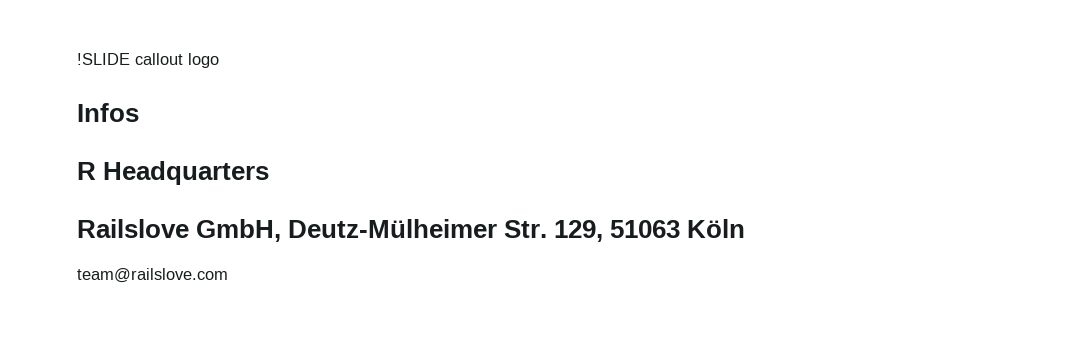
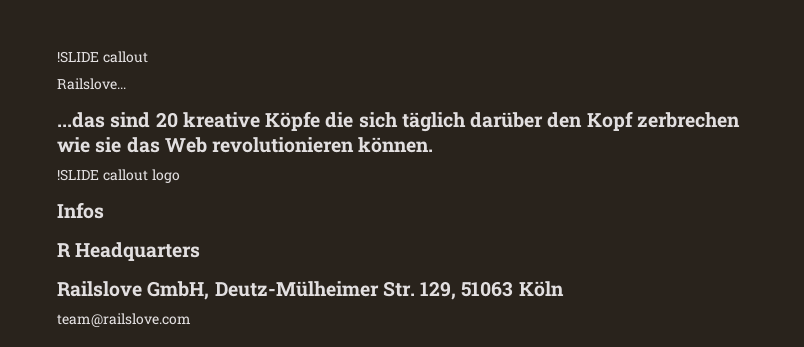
[77,53,183,65] !SLIDE callout -> [57,51,148,63] [57,78,126,90] [57,111,740,132] [57,137,434,153] [57,169,148,181] !SLIDE callout // Railslove... // ...das sind 20 kreative Köpfe die sich täglich darüber den Kopf zerbrechen wie sie das Web revolutionieren können. // !SLIDE callout

